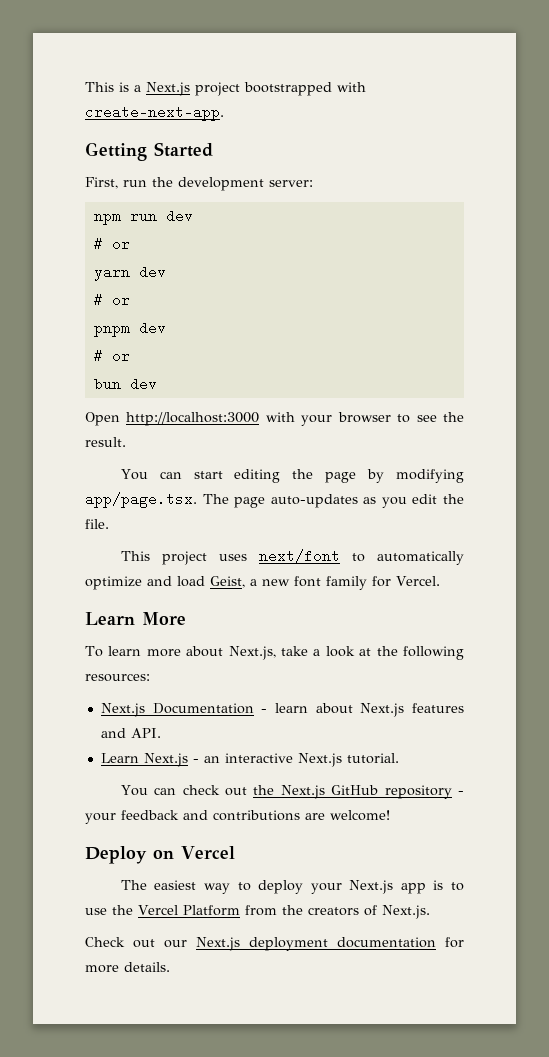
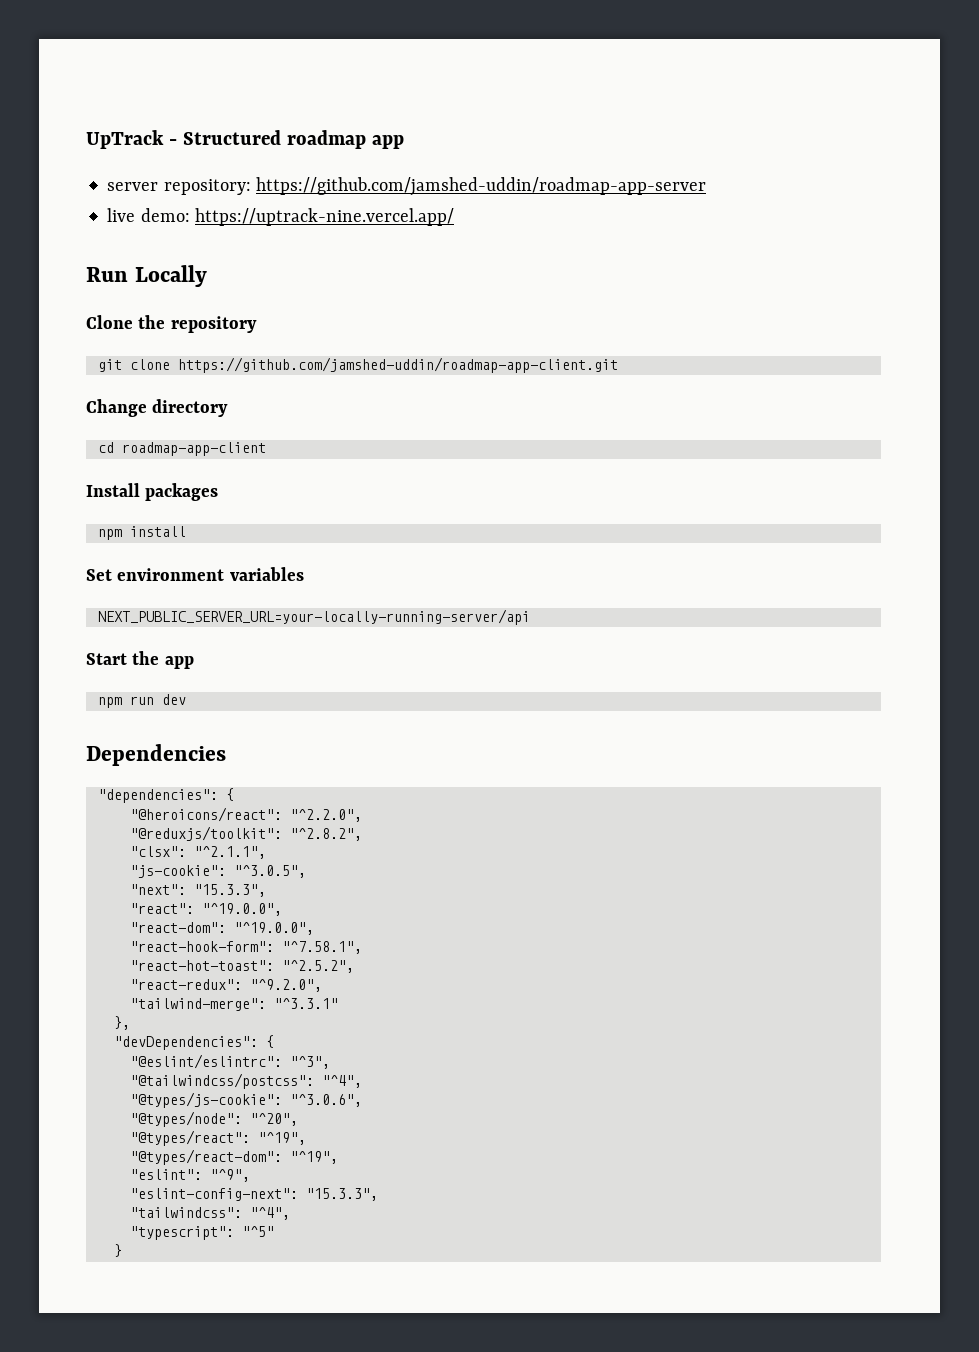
[85,82,366,96] [85,105,224,121] [85,142,213,161] [85,177,313,191] [93,209,193,225] [93,237,130,251] [93,265,166,281] [93,293,130,307] [93,321,166,337] [93,349,130,363] [93,377,157,391] [85,412,464,426] [85,437,126,447] [120,469,464,483] [85,492,464,508] [85,519,109,529] [120,549,464,565] [85,576,440,590] [85,612,186,625] [85,646,465,660] [85,673,150,682] [100,703,465,717] [100,728,161,738] [100,753,399,767] [120,785,464,799] [85,810,390,824] [85,846,235,864] [120,880,464,894] [85,905,430,919] [85,937,464,951] [85,962,170,973] This is a Next.js project bootstrapped with create-next-app. // Getting Started // First, run the development server: // npm run dev // # or // yarn dev // # or // pnpm dev // # or // bun dev // Open http://localhost:3000 with your browser to see the result. // You can start editing the page by modifying app/page.tsx. The page auto-updates as you edit the file. // This project uses next/font to automatically optimize and load Geist, a new font family for Vercel. // Learn More // To learn more about Next.js, take a look at the following resources: // Next.js Documentation - learn about Next.js features and API. // Learn Next.js - an interactive Next.js tutorial. // You can check out the Next.js GitHub repository - your feedback and contributions are welcome! // Deploy on Vercel // The easiest way to deploy your Next.js app is to use the Vercel Platform from the creators of Next.js. // Check out our Next.js deployment documentation for more details. -> [86,130,404,149] [107,177,706,196] [107,208,454,226] [86,265,207,287] [86,315,257,333] [97,357,618,373] [86,399,229,417] [97,442,266,456] [86,483,219,501] [97,526,186,540] [86,567,304,581] [97,609,530,625] [86,651,194,669] [97,694,186,708] [86,744,226,766] [97,788,234,803] [129,807,362,822] [129,826,362,841] [129,846,266,859] [129,865,306,878] [129,884,266,897] [129,903,282,916] [129,922,314,935] [129,941,362,954] [129,960,354,973] [129,979,322,992] [129,998,338,1011] [113,1016,130,1030] [113,1035,274,1050] [129,1054,330,1069] [129,1073,362,1089] [129,1092,362,1108] [129,1111,298,1127] [129,1130,306,1146] [129,1149,338,1165] [129,1169,250,1182] [129,1188,378,1201] [129,1207,290,1220] [129,1226,274,1240] [113,1244,122,1257] UpTrack - Structured roadmap app // server repository: https://github.com/jamshed-uddin/roadmap-app-server // live demo: https://uptrack-nine.vercel.app/ // Run Locally // Clone the repository // git clone https://github.com/jamshed-uddin/roadmap-app-client.git // Change directory // cd roadmap-app-client // Install packages // npm install // Set environment variables // NEXT_PUBLIC_SERVER_URL=your-locally-running-server/api // Start the app // npm run dev // Dependencies // "dependencies": { // "@heroicons/react": "^2.2.0", // "@reduxjs/toolkit": "^2.8.2", // "clsx": "^2.1.1", // "js-cookie": "^3.0.5", // "next": "15.3.3", // "react": "^19.0.0", // "react-dom": "^19.0.0", // "react-hook-form": "^7.58.1", // "react-hot-toast": "^2.5.2", // "react-redux": "^9.2.0", // "tailwind-merge": "^3.3.1" // }, // "devDependencies": { // "@eslint/eslintrc": "^3", // "@tailwindcss/postcss": "^4", // "@types/js-cookie": "^3.0.6", // "@types/node": "^20", // "@types/react": "^19", // "@types/react-dom": "^19", // "eslint": "^9", // "eslint-config-next": "15.3.3", // "tailwindcss": "^4", // "typescript": "^5" // }

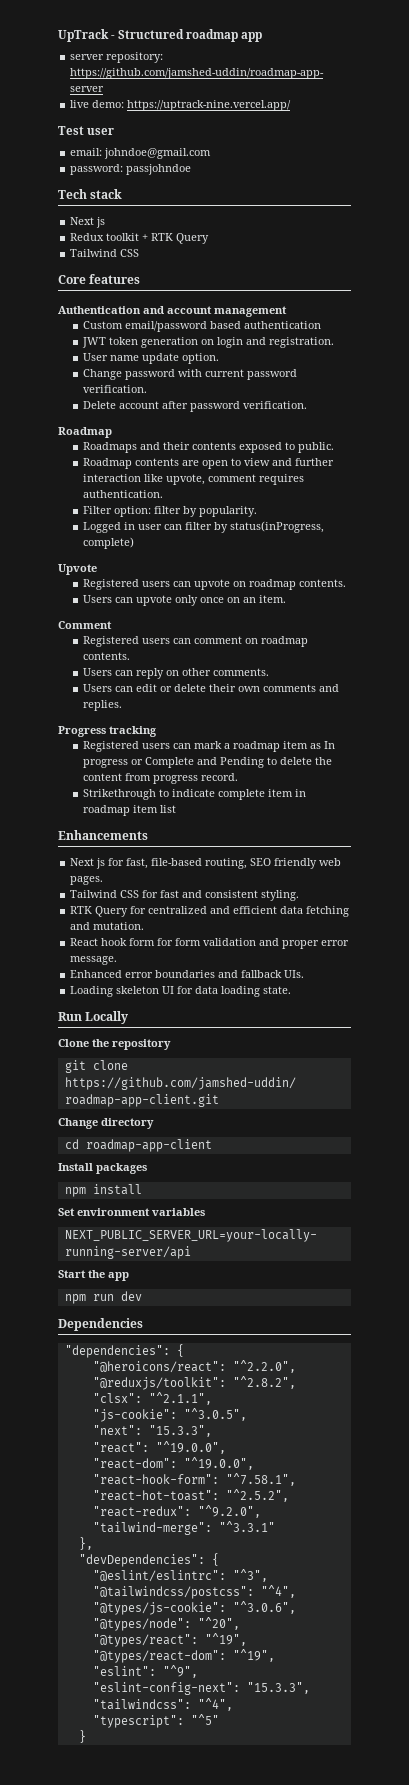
(454, 217) none -> [58,126,115,135] [70,148,212,159] [70,164,192,175] [58,189,123,199] [70,217,106,228] [70,233,210,244] [70,249,140,257] [58,274,141,284] [58,306,287,317] [83,321,322,332] [82,337,335,348] [83,353,220,364] [83,369,298,380] [83,385,148,393] [83,401,308,412] [58,427,112,438] [83,442,335,453] [83,458,335,469] [83,474,305,485] [83,490,164,498] [83,506,258,517] [83,521,325,533] [83,537,135,549] [58,564,97,575] [83,579,347,590] [83,595,287,606] [58,621,112,629] [83,636,309,647] [83,652,131,660] [83,668,270,679] [83,684,340,692] [83,700,123,711] [58,726,157,737] [83,741,336,752] [83,757,333,768] [83,773,239,784] [83,789,307,800] [83,805,177,816] [58,830,148,840] [70,858,342,869] [70,876,104,885] [70,890,300,901] [70,906,350,917] [70,922,145,930] [70,938,350,949] [70,956,118,965] [70,970,305,978] [70,986,292,997] // Test user // email: johndoe@gmail.com // password: passjohndoe // Tech stack // Next js // Redux toolkit + RTK Query // Tailwind CSS // Core features // Authentication and account management // Custom email/password based authentication // JWT token generation on login and registration. // User name update option. // Change password with current password verification. // Delete account after password verification. // Roadmap // Roadmaps and their contents exposed to public. // Roadmap contents are open to view and further interaction like upvote, comment requires authentication. // Filter option: filter by popularity. // Logged in user can filter by status(inProgress, complete) // Upvote // Registered users can upvote on roadmap contents. // Users can upvote only once on an item. // Comment // Registered users can comment on roadmap contents. // Users can reply on other comments. // Users can edit or delete their own comments and replies. // Progress tracking // Registered users can mark a roadmap item as In progress or Complete and Pending to delete the content from progress record. // Strikethrough to indicate complete item in roadmap item list // Enhancements // Next js for fast, file-based routing, SEO friendly web pages. // Tailwind CSS for fast and consistent styling. // RTK Query for centralized and efficient data fetching and mutation. // React hook form for form validation and proper error message. // Enhanced error boundaries and fallback UIs. // Loading skeleton UI for data loading state.

